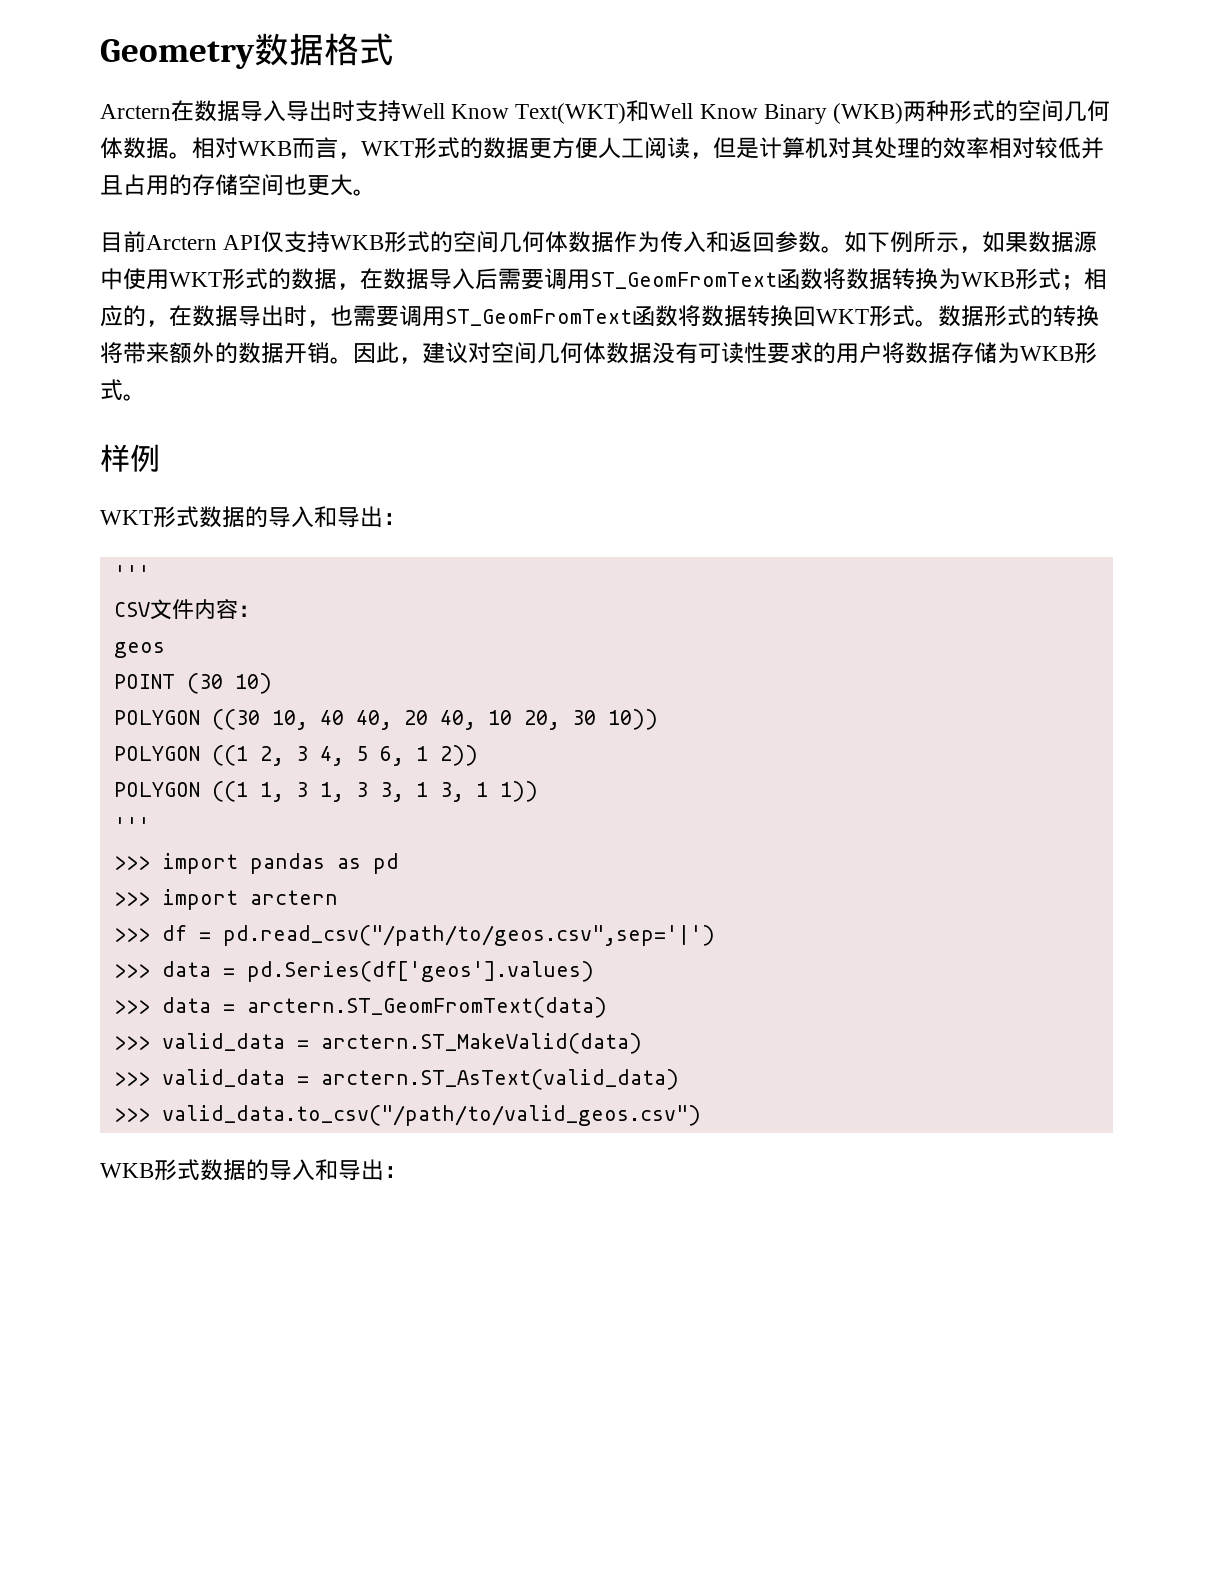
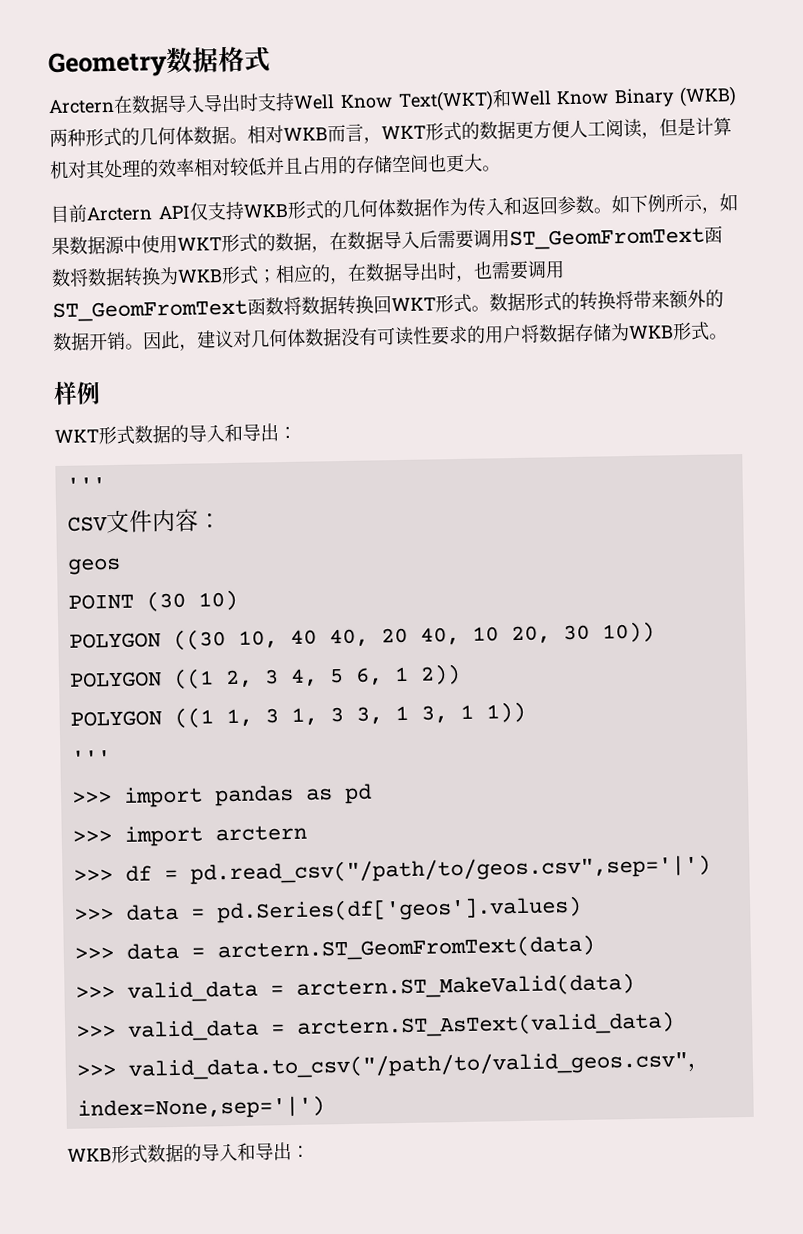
[1018,100,1065,122] 空间 -> (140, 136) none
[453,231,500,253] 空间 -> (343, 209) none
[491,342,537,364] 空间 -> (252, 338) none
[161,1105,701,1126] valid_data.to_csv("/path/to/valid_geos.csv") -> [127,1050,711,1081] [76,1095,325,1121] valid_data.to_csv("/path/to/valid_geos.csv"，index=None,sep='|')

